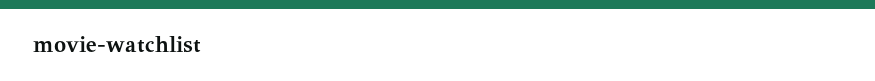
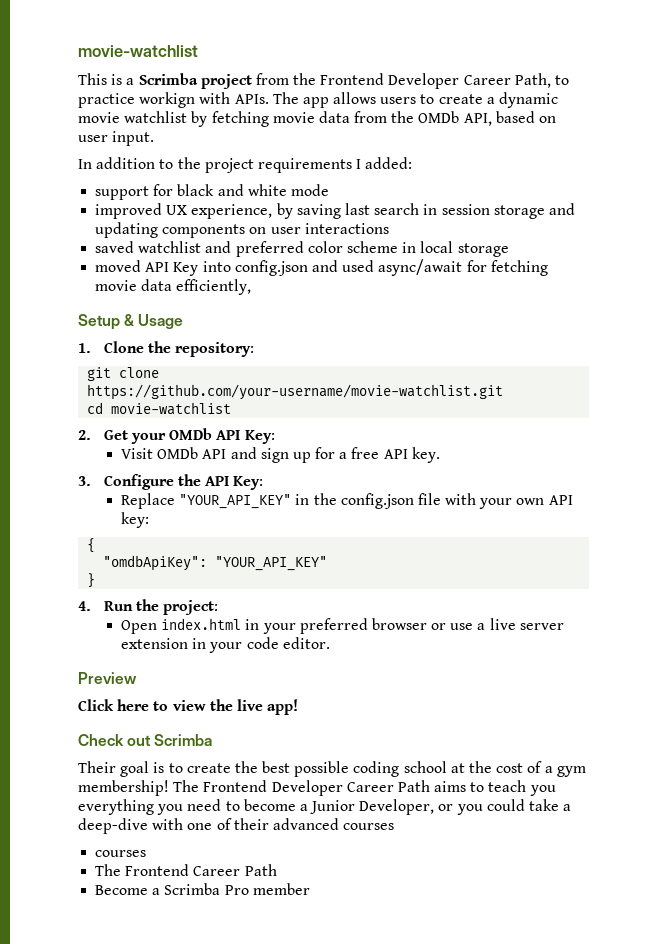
[33,36,201,53] movie-watchlist -> [78,45,198,57] [78,73,570,89] [78,92,559,108] [78,111,557,127] [78,131,155,146] [78,157,413,173] [95,184,329,200] [95,203,575,219] [95,222,389,238] [95,241,509,257] [95,259,548,276] [95,279,252,295] [78,314,184,330] [78,341,255,357] [87,367,160,381] [87,384,504,400] [87,402,232,415] [78,428,275,444] [120,447,440,463] [78,474,264,490] [120,493,573,509] [120,512,149,528] [87,538,96,553] [103,555,328,571] [87,573,96,588] [78,599,219,615] [120,618,564,634] [120,637,330,653] [78,672,137,684] [78,699,299,715] [78,734,213,746] [78,761,586,777] [78,780,556,796] [78,799,572,815] [78,818,395,834] [95,850,147,857] [95,864,277,876] [95,883,310,895] movie-watchlist // This is a Scrimba project from the Frontend Developer Career Path, to practice workign with APIs. The app allows users to create a dynamic movie watchlist by fetching movie data from the OMDb API, based on user input. // In addition to the project requirements I added: // support for black and white mode // improved UX experience, by saving last search in session storage and updating components on user interactions // saved watchlist and preferred color scheme in local storage // moved API Key into config.json and used async/await for fetching movie data efficiently, // Setup & Usage // 1. Clone the repository: // git clone https://github.com/your-username/movie-watchlist.git // cd movie-watchlist // 2. Get your OMDb API Key: // Visit OMDb API and sign up for a free API key. // 3. Configure the API Key: // Replace "YOUR_API_KEY" in the config.json file with your own API key: // { // "omdbApiKey": "YOUR_API_KEY" // } // 4. Run the project: // Open index.html in your preferred browser or use a live server extension in your code editor. // Preview // Click here to view the live app! // Check out Scrimba // Their goal is to create the best possible coding school at the cost of a gym membership! The Frontend Developer Career Path aims to teach you everything you need to become a Junior Developer, or you could take a deep-dive with one of their advanced courses // courses // The Frontend Career Path // Become a Scrimba Pro member

